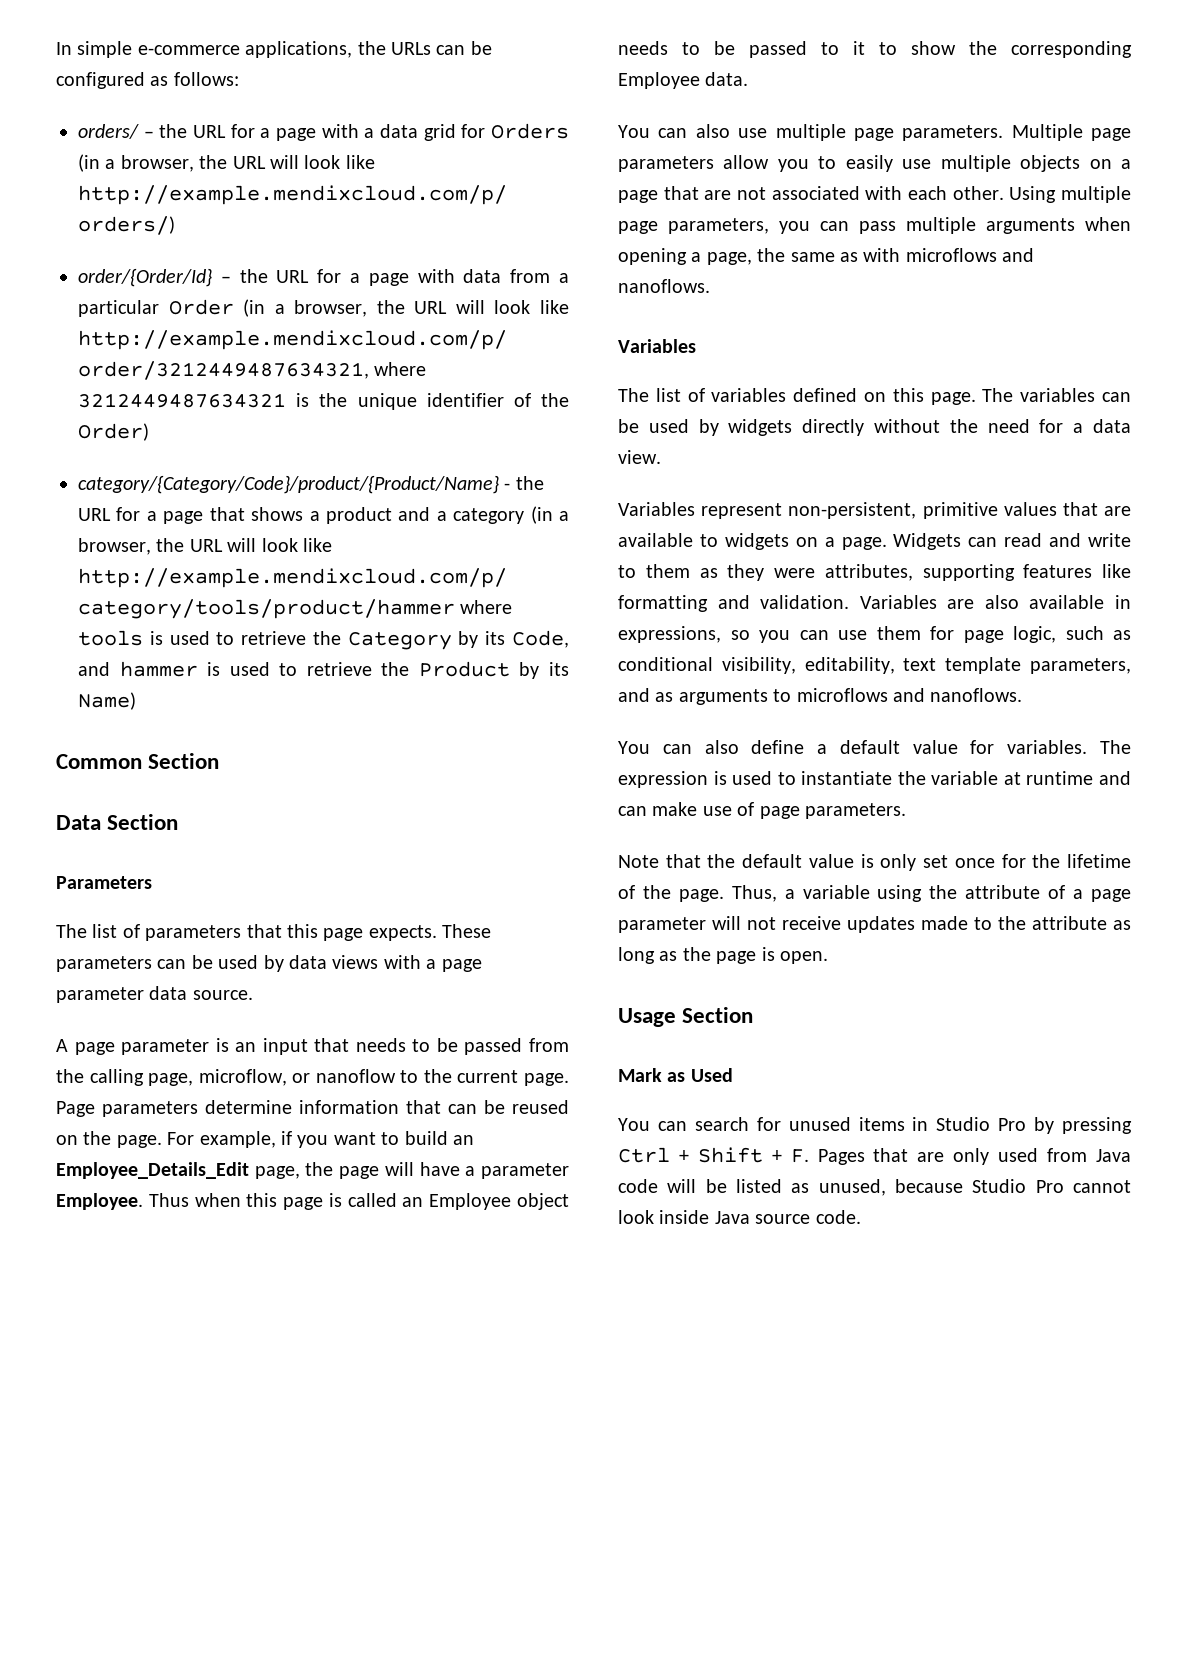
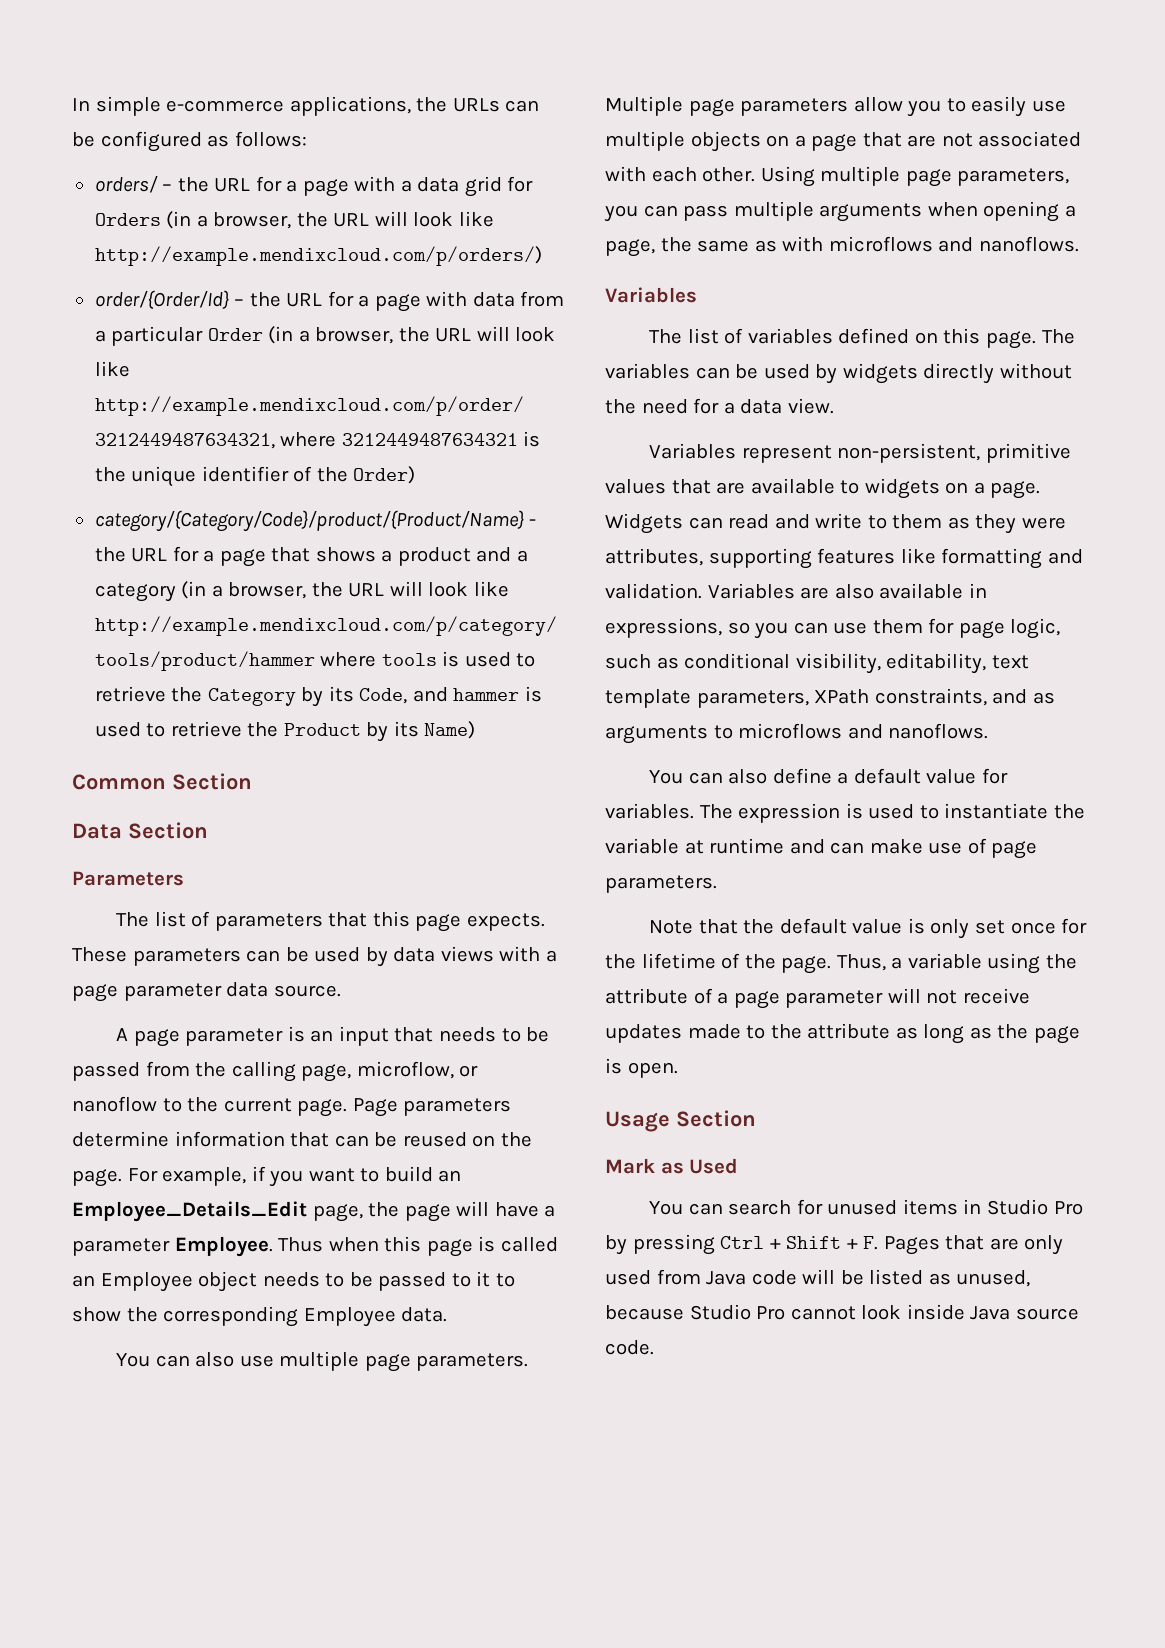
(1131, 666) none -> [814,688,987,706] XPath constraints,

